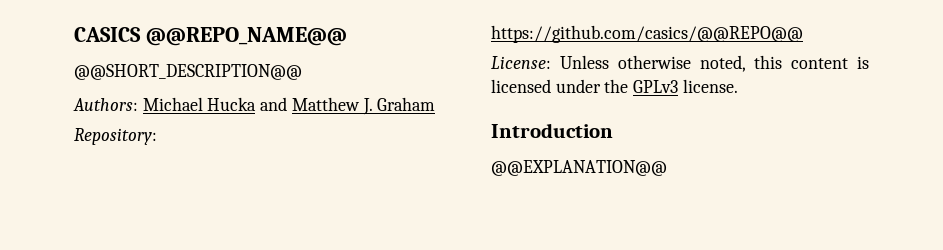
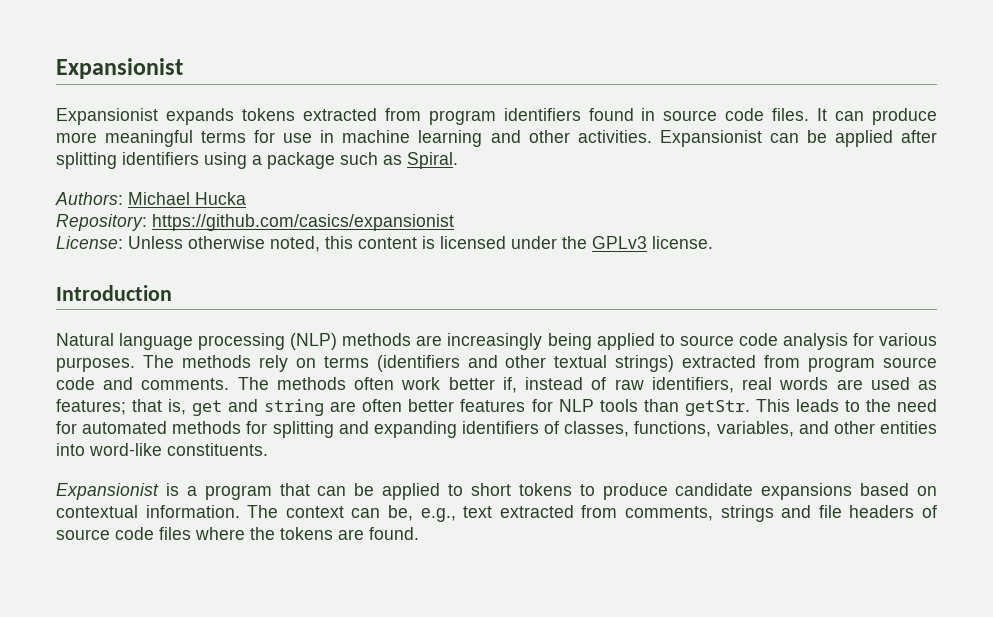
[74,27,347,46] [74,64,302,80] CASICS @@REPO_NAME@@ // @@SHORT_DESCRIPTION@@ -> [56,58,183,79] [56,108,938,125] [56,130,938,147] [56,152,458,169] Expansionist // Expansionist expands tokens extracted from program identifiers found in source code files. It can produce more meaningful terms for use in machine learning and other activities. Expansionist can be applied after splitting identifiers using a package such as Spiral.
[260,97,436,115] and Matthew J. Graham -> (246, 198) none
[491,25,803,43] https://github.com/casics/@@REPO@@ -> [152,214,454,231] https://github.com/casics/expansionist
[491,160,667,176] @@EXPLANATION@@ -> [56,333,937,350] [56,355,938,372] [56,377,938,393] [56,399,938,416] [56,421,937,438] [56,443,268,456] [56,483,937,500] [56,505,938,522] [56,527,419,540] Natural language processing (NLP) methods are increasingly being applied to source code analysis for various purposes. The methods rely on terms (identifiers and other textual strings) extracted from program source code and comments. The methods often work better if, instead of raw identifiers, real words are used as features; that is, get and string are often better features for NLP tools than getStr. This leads to the need for automated methods for splitting and expanding identifiers of classes, functions, variables, and other entities into word-like constituents. // Expansionist is a program that can be applied to short tokens to produce candidate expansions based on contextual information. The context can be, e.g., text extracted from comments, strings and file headers of source code files where the tokens are found.

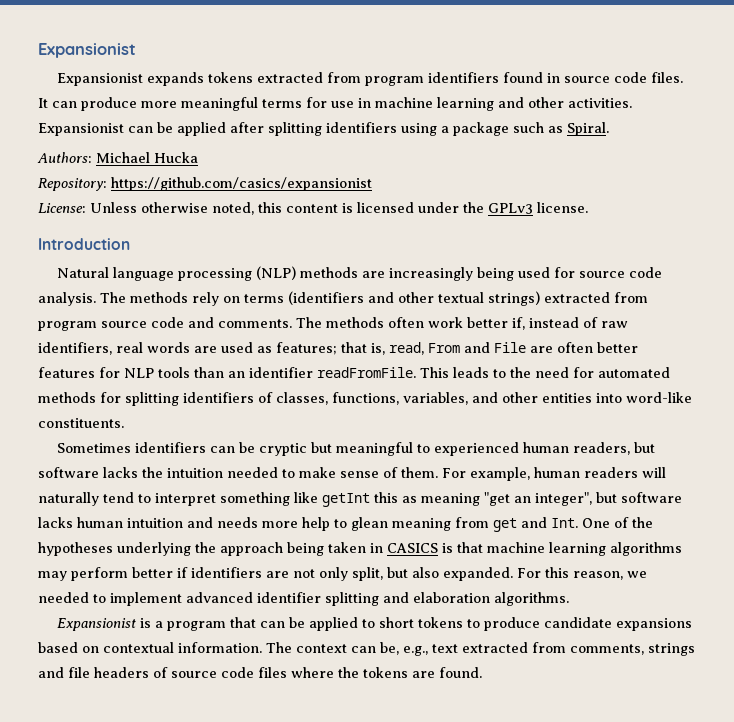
[596,333,937,350] [56,357,135,372] applied to source code analysis for various purposes. -> [517,267,662,278] [38,292,96,306] used for source code analysis.
[192,399,325,416] get and string -> [389,342,526,355] read, From and File
[684,400,750,416] getStr. -> [228,367,416,378] an identifier readFromFile.
[338,421,457,438] and expanding -> (179, 399) none
(268, 449) none -> [56,442,655,456] [38,467,666,481] [38,492,682,507] [38,517,653,532] [38,542,682,556] [38,567,647,581] [38,592,569,606] // Sometimes identifiers can be cryptic but meaningful to experienced human readers, but software lacks the intuition needed to make sense of them. For example, human readers will naturally tend to interpret something like getInt this as meaning "get an integer", but software lacks human intuition and needs more help to glean meaning from get and Int. One of the hypotheses underlying the approach being taken in CASICS is that machine learning algorithms may perform better if identifiers are not only split, but also expanded. For this reason, we needed to implement advanced identifier splitting and elaboration algorithms.

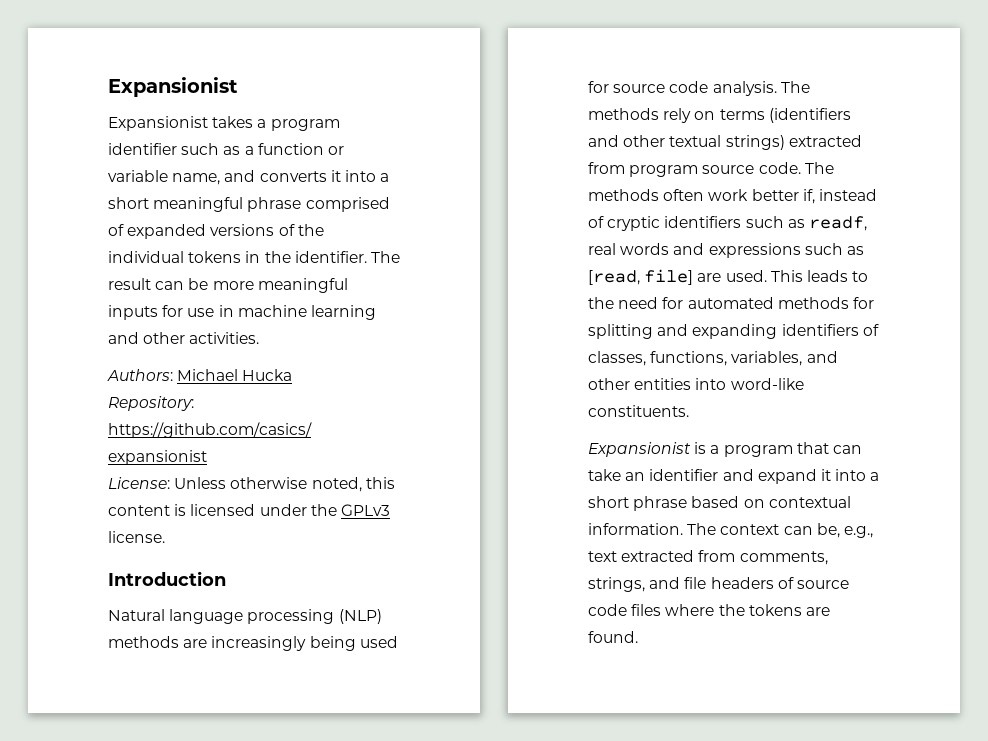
[146,72,683,86] [38,97,137,111] expands tokens extracted from program identifiers found in source code files. It can produce -> [212,116,340,131] [108,143,344,155] [108,170,390,185] [108,197,390,212] [108,224,324,239] [108,251,400,263] [108,278,209,290] takes a program identifier such as a function or variable name, and converts it into a short meaningful phrase comprised of expanded versions of the individual tokens in the identifier. The result can be
[262,99,302,108] terms -> [108,305,158,320] inputs
[38,122,609,136] Expansionist can be applied after splitting identifiers using a package such as Spiral. -> (260, 338) none
[151,317,292,328] code and comments. -> [758,162,801,174] code.
[601,321,628,328] [38,342,638,355] [38,367,416,378] raw identifiers, real words are used as features; that is, read, From and File are often better features for NLP tools than an identifier readFromFile. -> [607,216,867,231] [588,243,864,258] [588,269,767,285] cryptic identifiers such as readf, real words and expressions such as [read, file] are used.
(179, 399) none -> [657,324,778,339] and expanding
[56,442,655,456] [38,467,666,481] [38,492,682,507] [38,517,653,532] [38,542,682,556] [38,567,647,581] [38,592,569,606] // Sometimes identifiers can be cryptic but meaningful to experienced human readers, but software lacks the intuition needed to make sense of them. For example, human readers will naturally tend to interpret something like getInt this as meaning "get an integer", but software lacks human intuition and needs more help to glean meaning from get and Int. One of the hypotheses underlying the approach being taken in CASICS is that machine learning algorithms may perform better if identifiers are not only split, but also expanded. For this reason, we needed to implement advanced identifier splitting and elaboration algorithms. -> (689, 411) none
[288,617,692,631] be applied to short tokens to produce candidate expansions -> [588,469,880,484] [588,496,688,511] take an identifier and expand it into a short phrase
[648,643,695,656] strings -> [588,577,645,592] strings,

